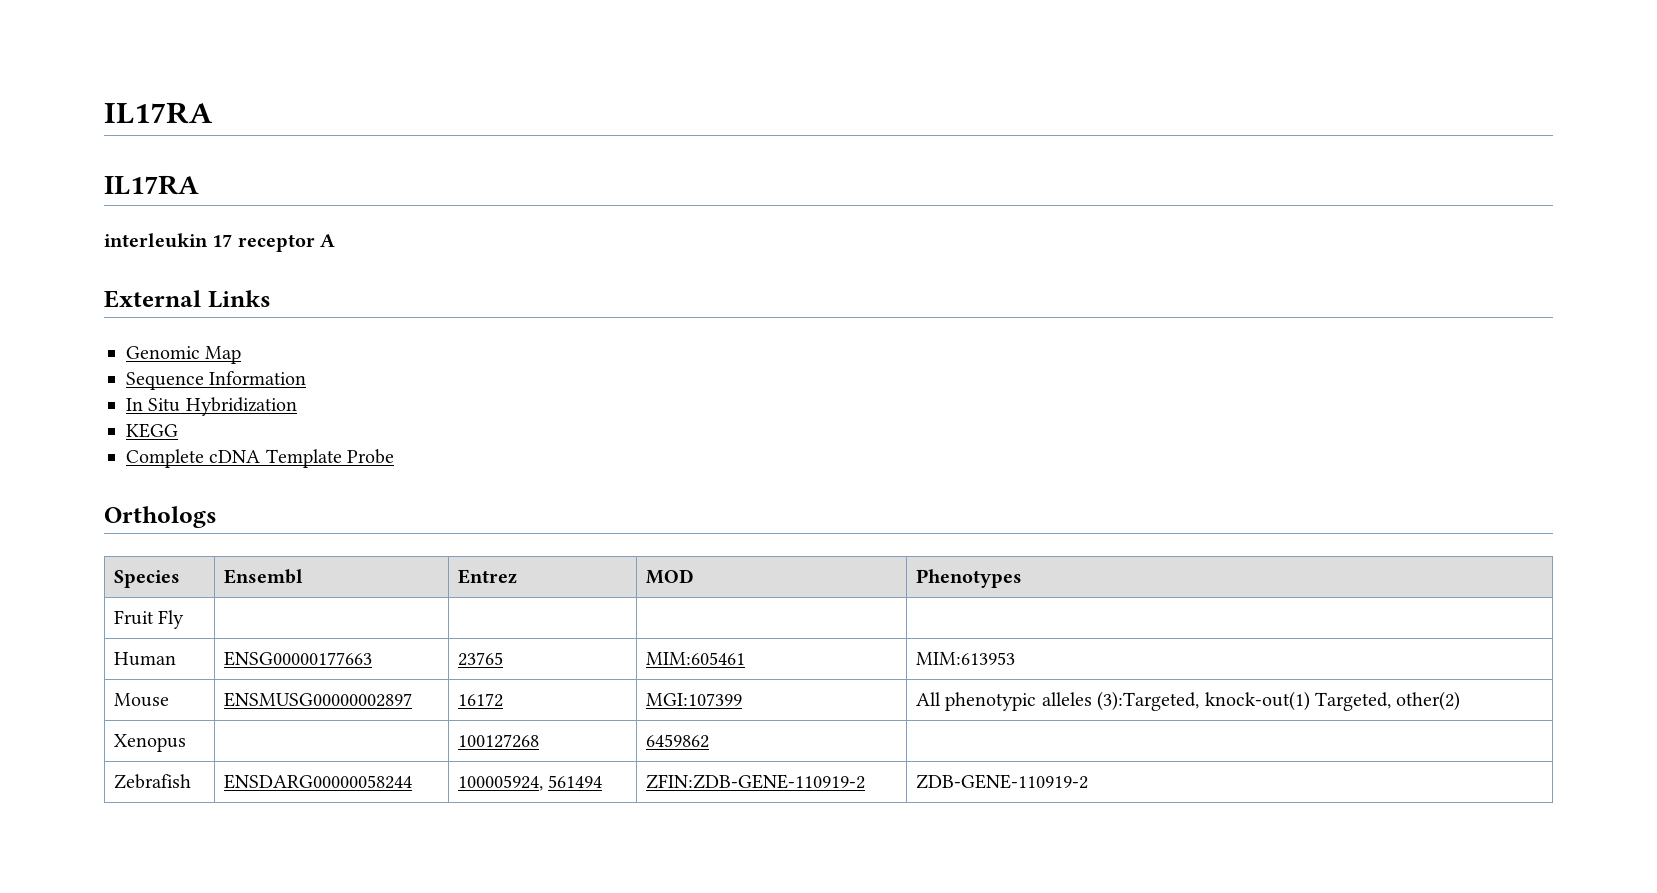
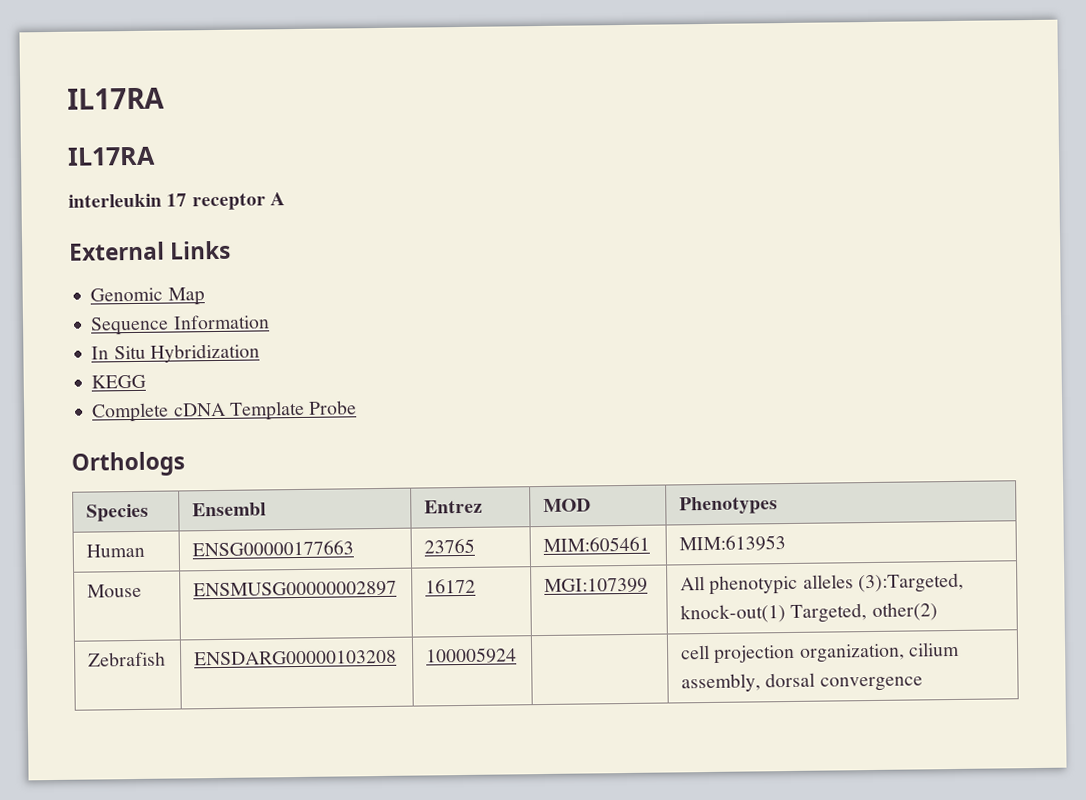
[113,610,185,629] // Fruit Fly | | | | -> (779, 505) none
[113,734,186,752] [457,734,539,748] [645,734,709,748] [113,774,191,789] [223,774,412,789] [457,775,603,791] [645,774,865,789] [915,774,1088,789] Xenopus | | 100127268 | 6459862 | // Zebrafish | ENSDARG00000058244 | 100005924, 561494 | ZFIN:ZDB-GENE-110919-2 | ZDB-GENE-110919-2 -> [88,651,167,667] [194,649,398,666] [426,647,518,664] [681,641,960,664] [681,672,923,693] Zebrafish | ENSDARG00000103208 | 100005924 | | cell projection organization, cilium assembly, dorsal convergence

